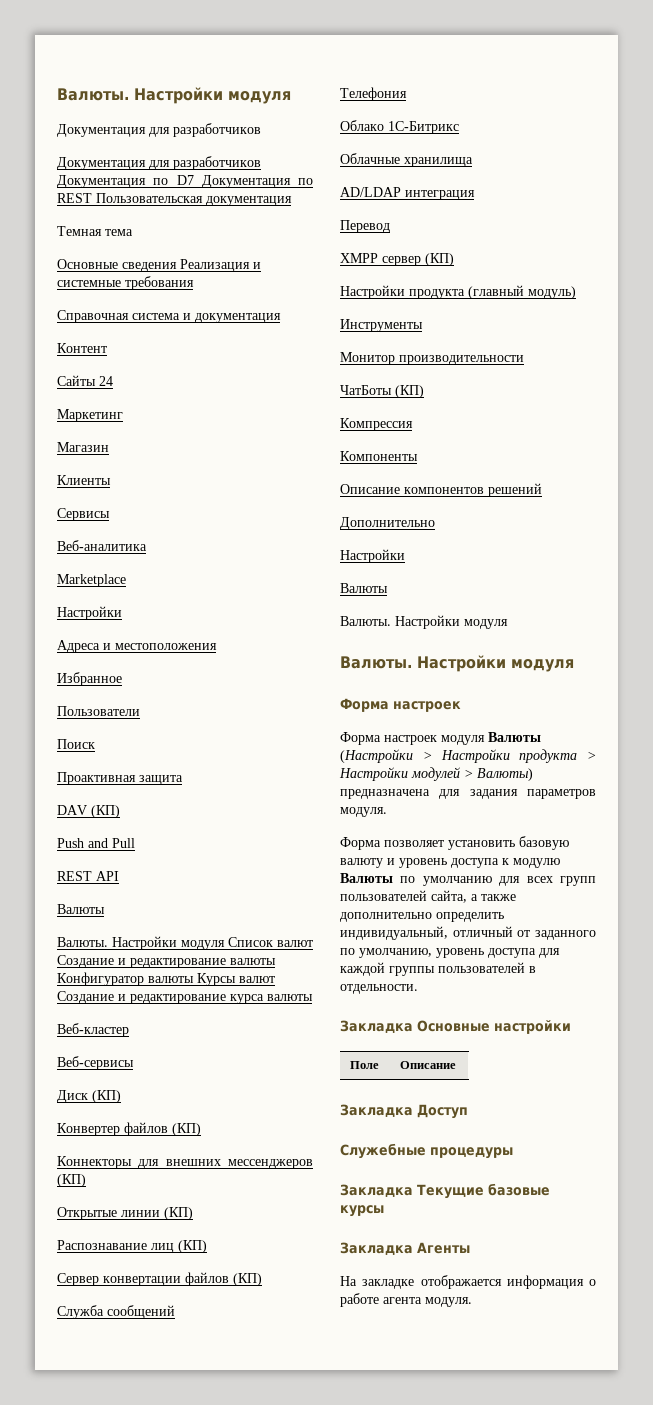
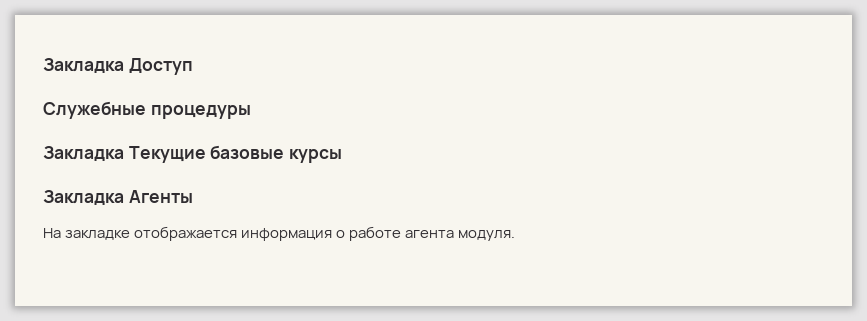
[57,87,291,104] [57,123,261,137] [57,156,261,170] [57,175,313,188] [57,193,292,206] [57,226,133,236] [57,259,261,272] [57,276,194,290] [57,310,281,323] [57,343,107,353] [57,375,113,386] [57,409,123,422] [57,442,109,452] [57,475,111,485] [57,508,110,521] [57,540,147,551] [57,574,126,587] [57,606,122,620] [57,640,217,653] [57,672,122,686] [57,706,140,716] [57,739,95,749] [57,772,183,785] [57,805,120,818] [57,838,135,848] [57,871,119,881] [57,904,105,914] [57,936,313,950] [57,955,276,968] [57,972,275,986] [57,991,313,1004] [57,1023,129,1037] [57,1056,134,1070] [57,1090,121,1103] [57,1122,201,1136] [57,1156,313,1169] [57,1174,86,1187] [57,1207,193,1220] [57,1240,207,1253] [57,1272,262,1286] [57,1305,175,1319] [340,87,407,101] [340,120,459,134] [340,153,473,167] [340,187,475,200] [340,220,390,233] [340,253,454,266] [340,285,576,299] [340,319,423,332] [340,352,524,365] [340,385,424,398] [340,418,413,431] [340,451,418,461] [340,483,542,497] [340,517,435,530] [340,549,405,563] [340,583,388,593] [340,615,508,629] [340,655,574,672] [340,698,461,712] [340,732,541,745] [340,749,596,763] [339,767,533,781] [340,789,596,799] [340,807,387,817] [340,836,569,850] [340,858,560,868] [340,873,596,886] [340,890,516,903] [340,912,504,922] [340,926,596,940] [340,948,560,958] [340,962,536,976] [340,984,418,994] [340,1020,571,1034] [350,1061,380,1069] [400,1061,457,1069] Валюты. Настройки модуля // Документация для разработчиков // Документация для разработчиков Документация по D7 Документация по REST Пользовательская документация // Темная тема // Основные сведения Реализация и системные требования // Справочная система и документация // Контент // Сайты 24 // Маркетинг // Магазин // Клиенты // Сервисы // Веб-аналитика // Marketplace // Настройки // Адреса и местоположения // Избранное // Пользователи // Поиск // Проактивная защита // DAV (КП) // Push and Pull // REST API // Валюты // Валюты. Настройки модуля Список валют Создание и редактирование валюты Конфигуратор валюты Курсы валют Создание и редактирование курса валюты // Веб-кластер // Веб-сервисы // Диск (КП) // Конвертер файлов (КП) // Коннекторы для внешних мессенджеров (КП) // Открытые линии (КП) // Распознавание лиц (КП) // Сервер конвертации файлов (КП) // Служба сообщений // Телефония // Облако 1С-Битрикс // Облачные хранилища // AD/LDAP интеграция // Перевод // XMPP сервер (КП) // Настройки продукта (главный модуль) // Инструменты // Монитор производительности // ЧатБоты (КП) // Компрессия // Компоненты // Описание компонентов решений // Дополнительно // Настройки // Валюты // Валюты. Настройки модуля // Валюты. Настройки модуля // Форма настроек // Форма настроек модуля Валюты (Настройки > Настройки продукта > Настройки модулей > Валюты) предназначена для задания параметров модуля. // Форма позволяет установить базовую валюту и уровень доступа к модулю Валюты по умолчанию для всех групп пользователей сайта, а также дополнительно определить индивидуальный, отличный от заданного по умолчанию, уровень доступа для каждой группы пользователей в отдельности. // Закладка Основные настройки // Поле | Описание // -> (43, 65) none

